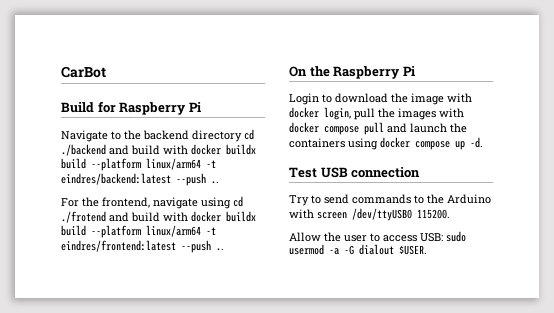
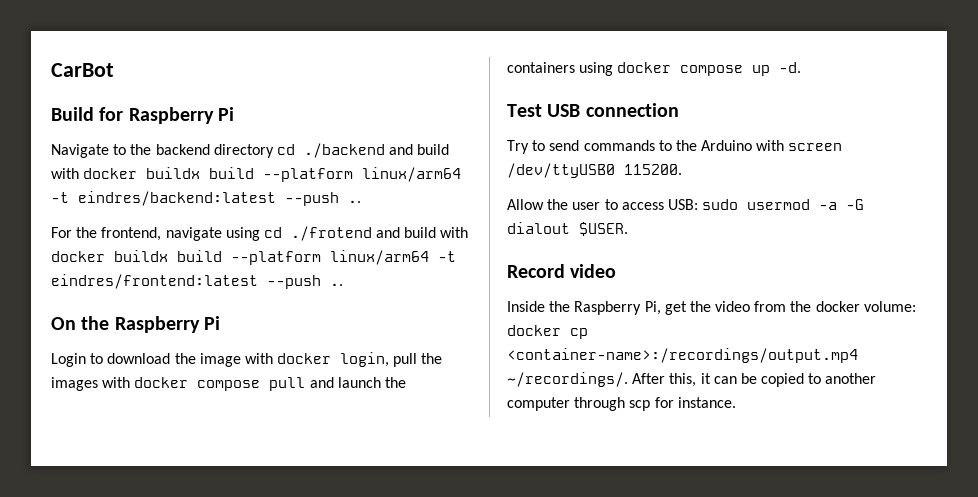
(427, 250) none -> [507,264,617,278] [507,301,916,315] [507,325,588,339] [507,348,858,363] [507,372,877,387] [507,397,736,411] // Record video // Inside the Raspberry Pi, get the video from the docker volume: docker cp <container-name>:/recordings/output.mp4 ~/recordings/. After this, it can be copied to another computer through scp for instance.

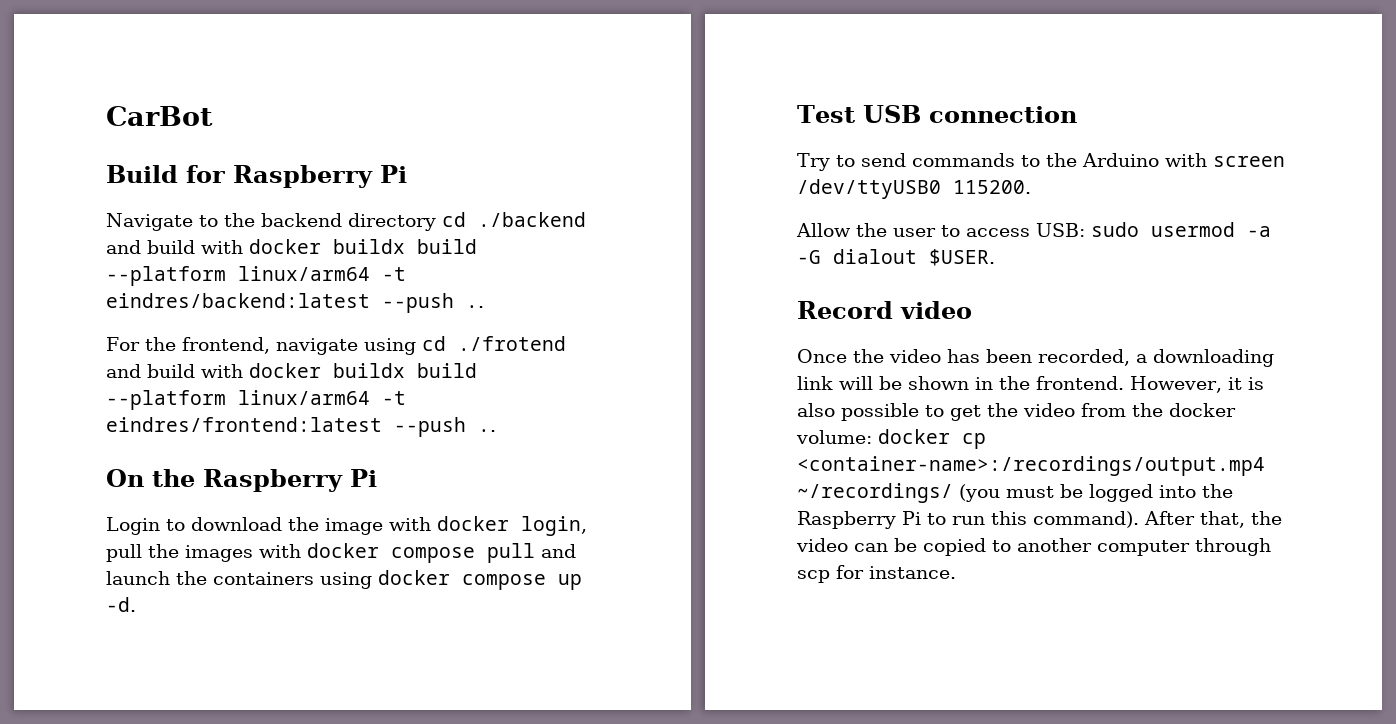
[507,301,661,315] Inside the Raspberry Pi, -> [797,349,1274,367] [797,376,1264,393] [797,403,944,421] Once the video has been recorded, a downloading link will be shown in the frontend. However, it is also possible to
[507,372,711,387] ~/recordings/. After this, it -> [797,483,1233,503] [797,511,1282,529] [796,538,848,552] ~/recordings/ (you must be logged into the Raspberry Pi to run this command). After that, the video

